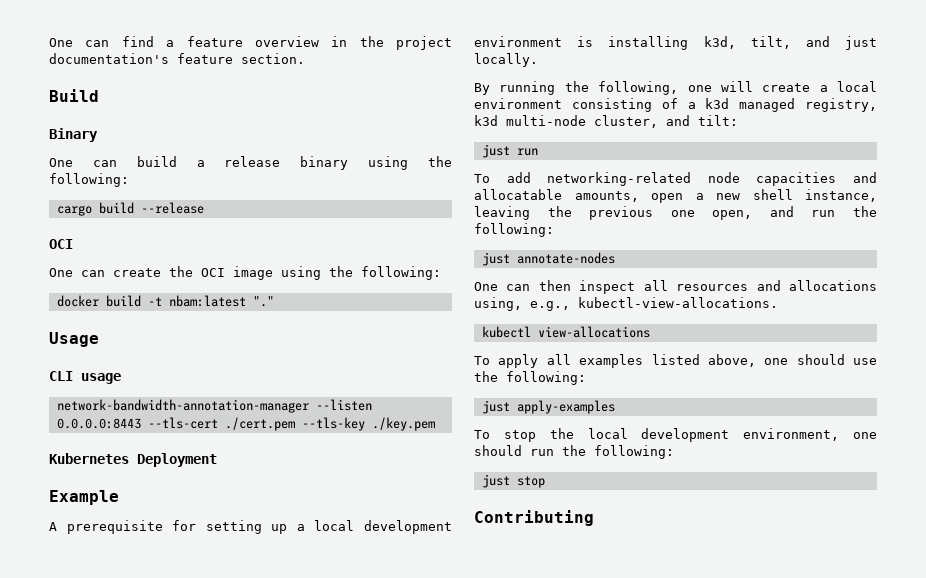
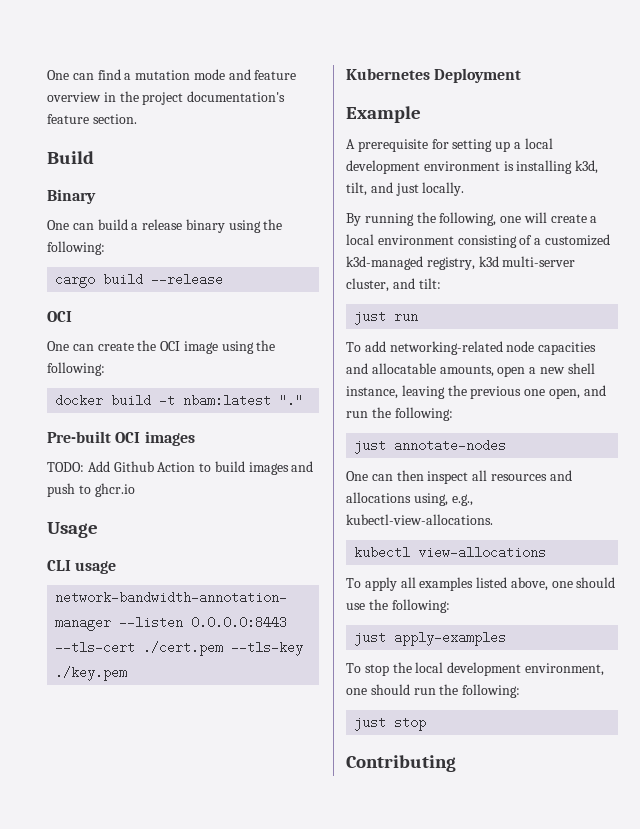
(175, 43) none -> [135,69,251,80] mutation mode and
(274, 301) none -> [47,431,195,446] [47,461,314,475] [47,483,135,497] // Pre-built OCI images // TODO: Add Github Action to build images and push to ghcr.io
[705,98,796,112] k3d managed -> [544,234,610,246] [346,256,423,270] customized k3d-managed
[506,115,586,126] multi-node -> [502,256,576,267] multi-server

